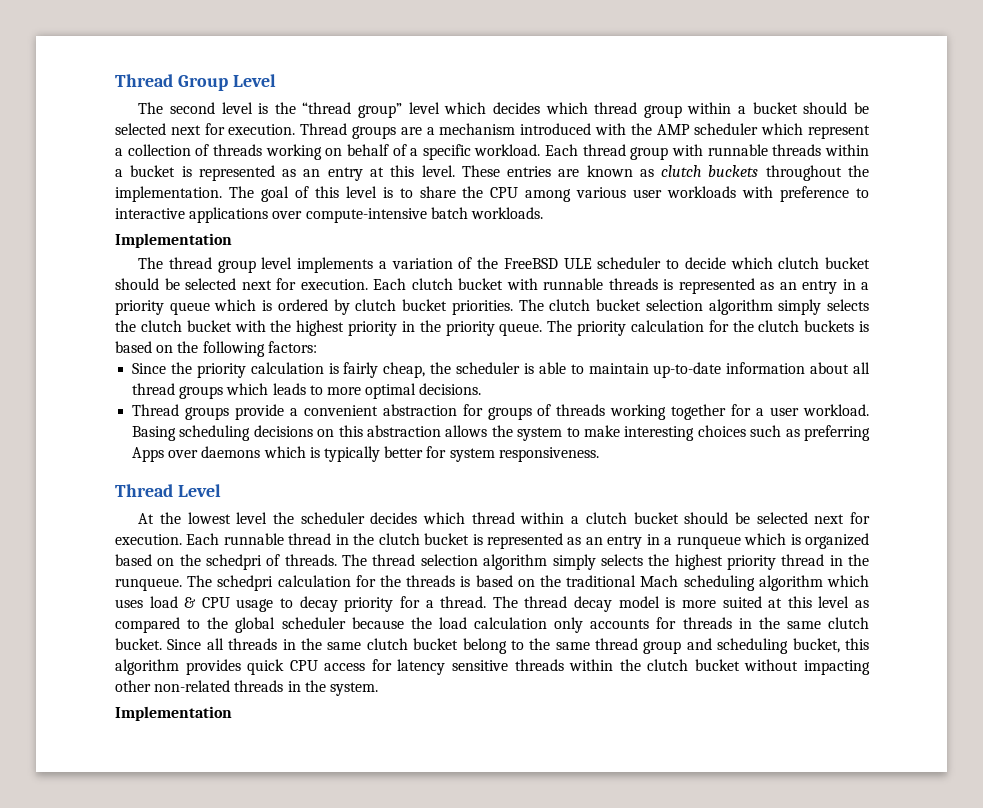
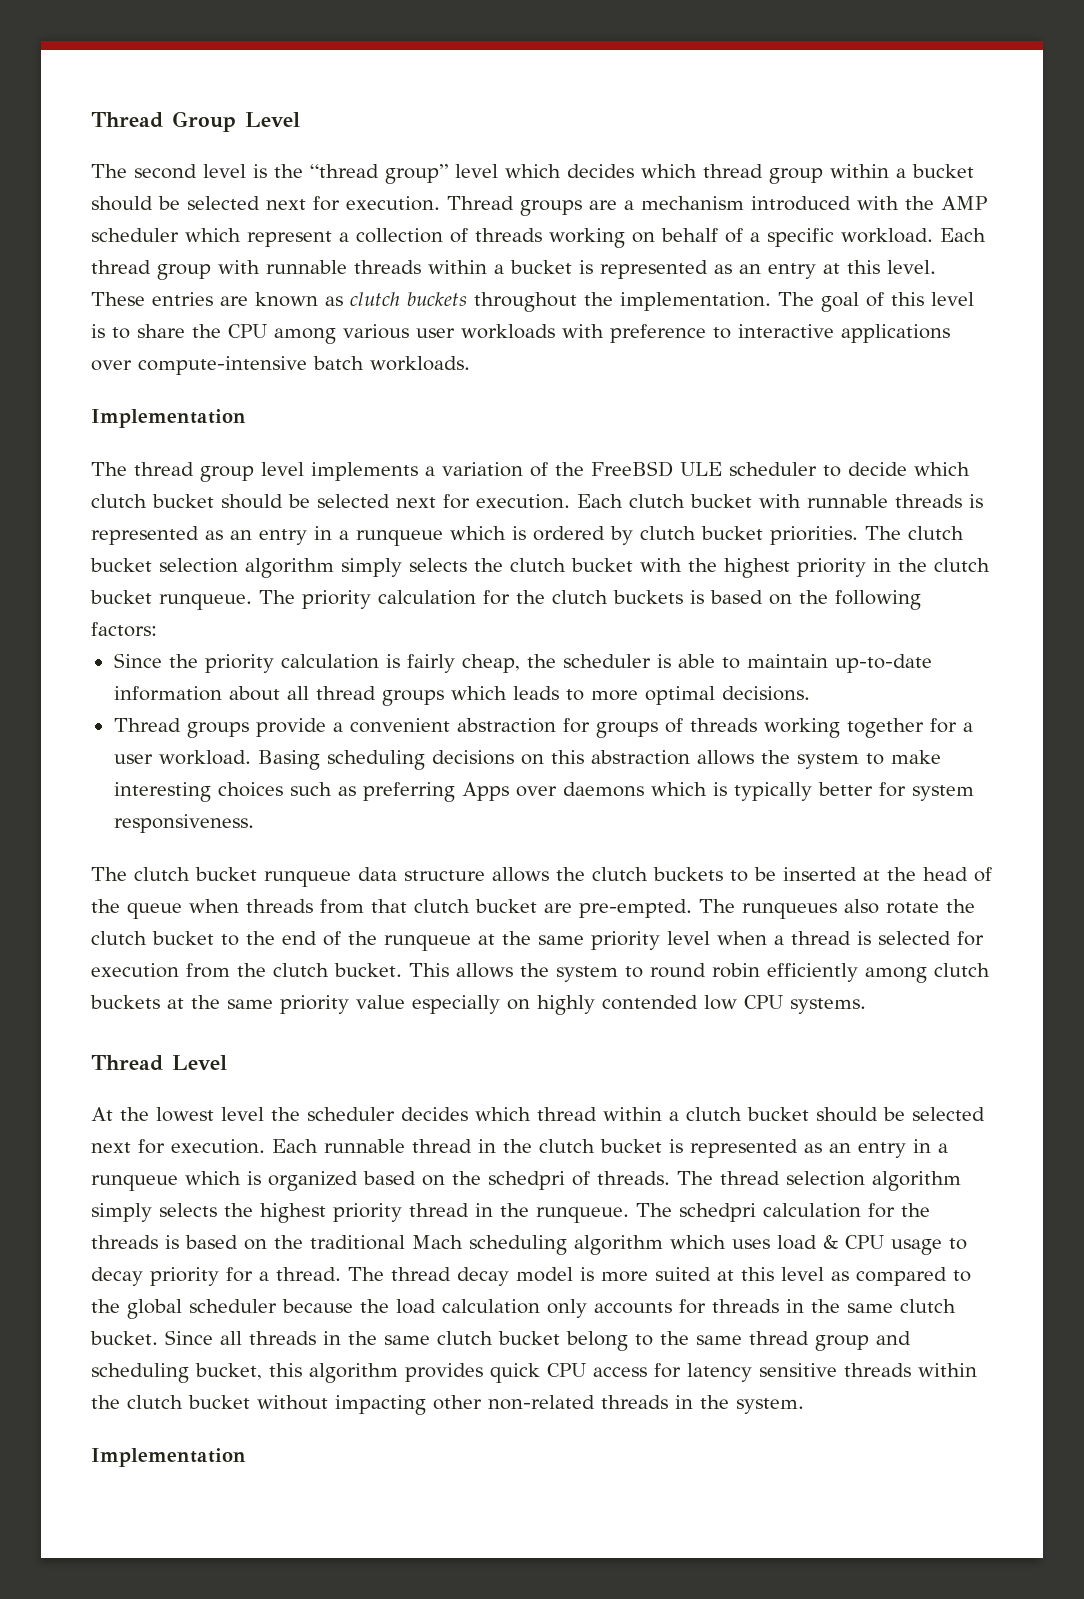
[115,300,210,315] priority queue -> [356,529,443,546] runqueue
[445,321,543,336] priority queue. -> [934,558,990,572] [90,590,252,610] clutch bucket runqueue.
(599, 454) none -> [91,867,992,887] [91,899,975,919] [91,931,984,951] [91,963,990,983] [90,995,866,1015] // The clutch bucket runqueue data structure allows the clutch buckets to be inserted at the head of the queue when threads from that clutch bucket are pre-empted. The runqueues also rotate the clutch bucket to the end of the runqueue at the same priority level when a thread is selected for execution from the clutch bucket. This allows the system to round robin efficiently among clutch buckets at the same priority value especially on highly contended low CPU systems.

